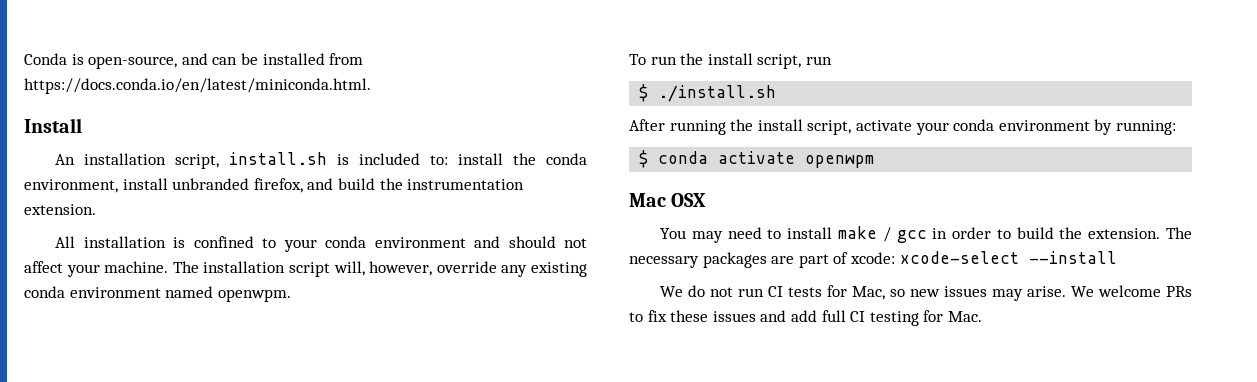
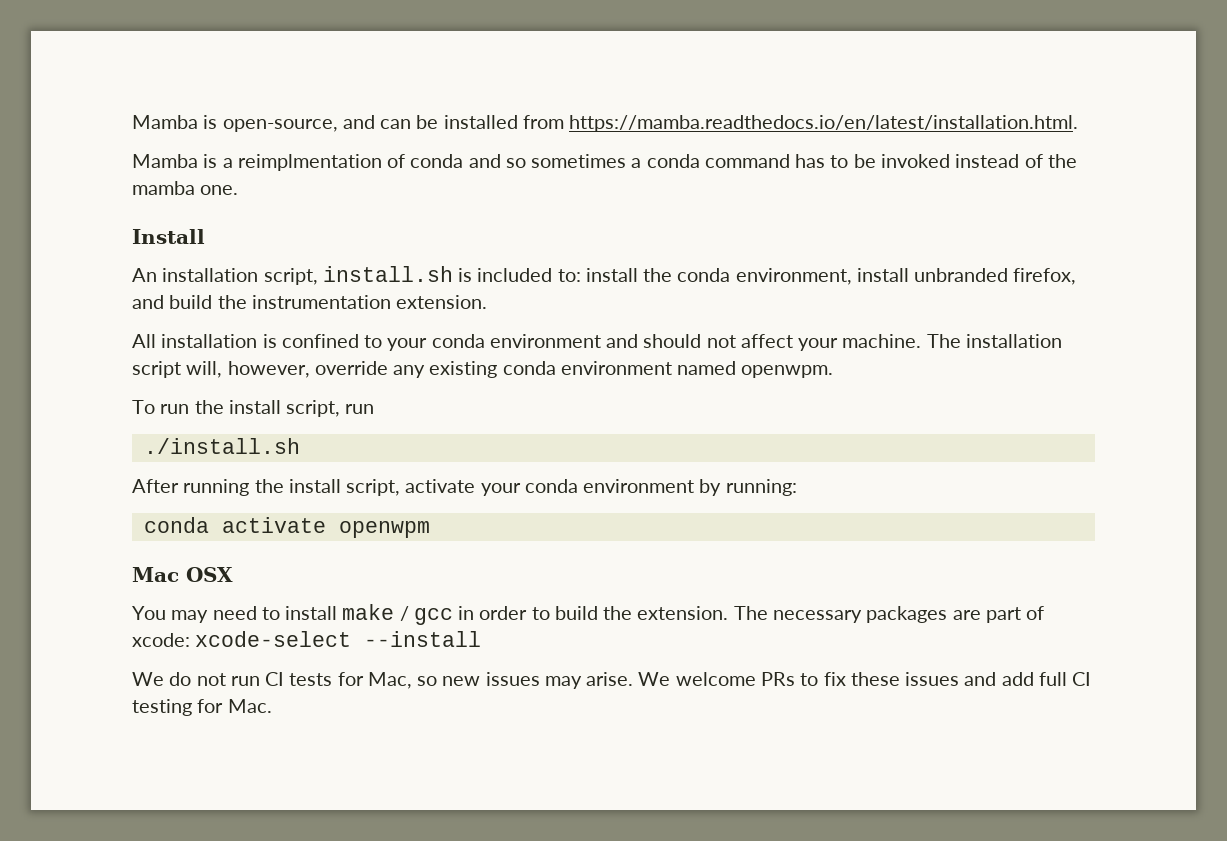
[24,53,67,65] Conda -> [132,115,198,129] Mamba
[24,78,371,94] https://docs.conda.io/en/latest/miniconda.html. -> [569,115,1079,132] [132,154,1077,171] [132,181,239,195] https://mamba.readthedocs.io/en/latest/installation.html. // Mamba is a reimplmentation of conda and so sometimes a conda command has to be invoked instead of the mamba one.
[639,84,649,102] $ -> (375, 409) none
[639,150,649,168] $ -> (797, 487) none

